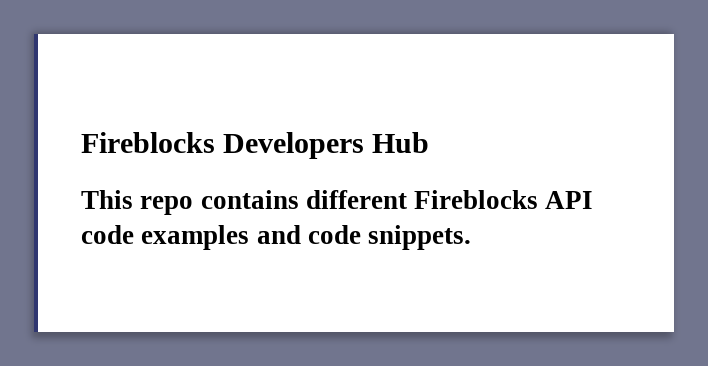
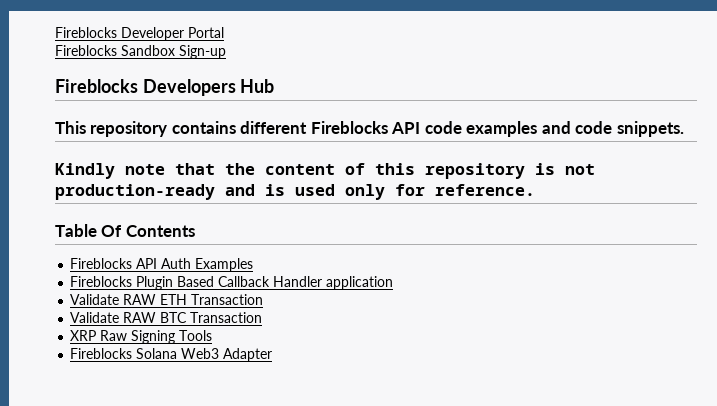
[81,132,215,153] Fireblocks -> [55,27,224,41] [55,45,226,59] [55,79,138,93] Fireblocks Developer Portal // Fireblocks Sandbox Sign-up // Fireblocks
[140,196,194,215] repo -> [90,121,168,137] repository
(472, 237) none -> [55,163,595,179] [55,184,535,200] [55,224,195,237] [70,258,254,272] [70,276,394,290] [70,294,264,305] [70,312,263,323] [70,330,213,344] [70,348,273,362] // Kindly note that the content of this repository is not production-ready and is used only for reference. // Table Of Contents // Fireblocks API Auth Examples // Fireblocks Plugin Based Callback Handler application // Validate RAW ETH Transaction // Validate RAW BTC Transaction // XRP Raw Signing Tools // Fireblocks Solana Web3 Adapter

